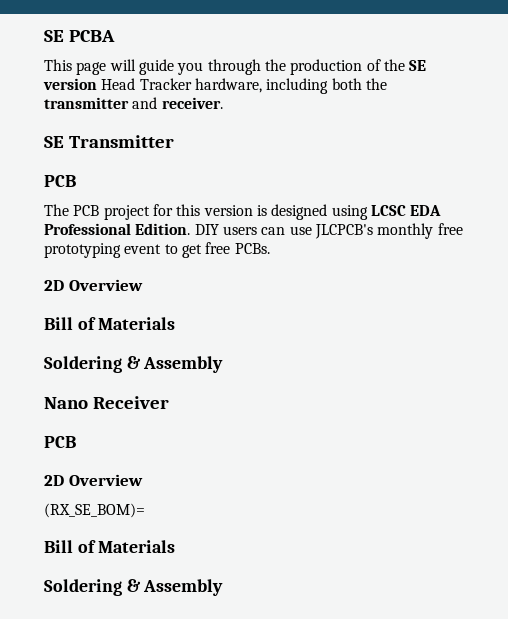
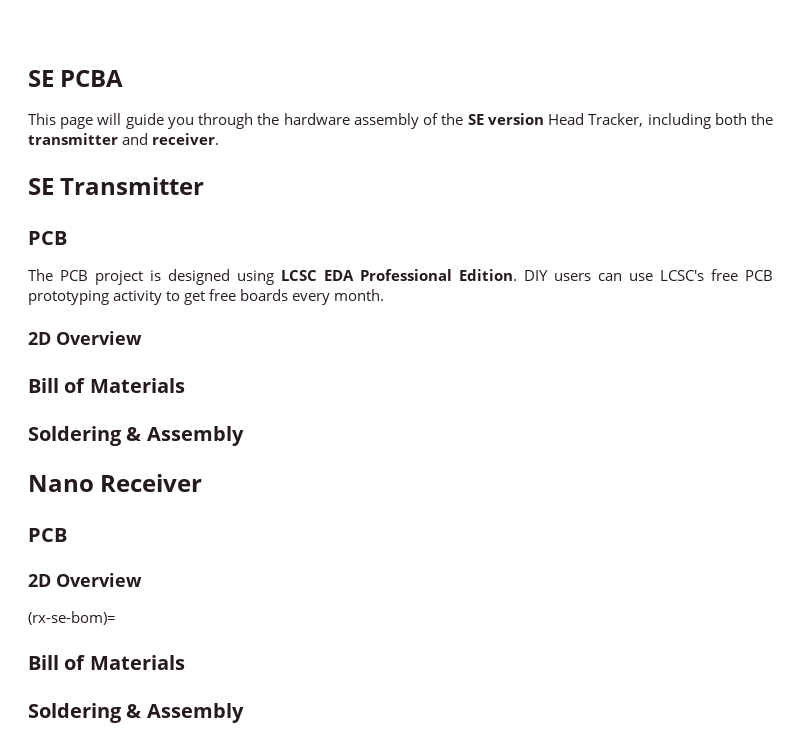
[290,59,363,75] production -> [283,113,419,129] hardware assembly
[139,78,262,93] Tracker hardware, -> [588,113,644,127] Tracker,
[152,204,253,216] for this version -> (143, 277) none
[314,223,463,239] [44,242,270,258] JLCPCB's monthly free prototyping event to get free PCBs. -> [660,269,773,281] [28,289,385,305] LCSC's free PCB prototyping activity to get free boards every month.
[44,503,145,518] (RX_SE_BOM)= -> [28,611,116,625] (rx-se-bom)=

